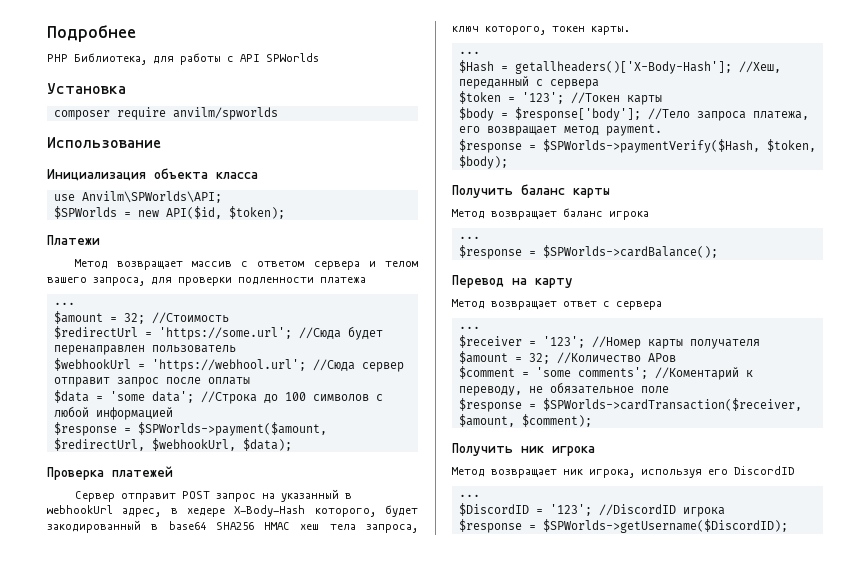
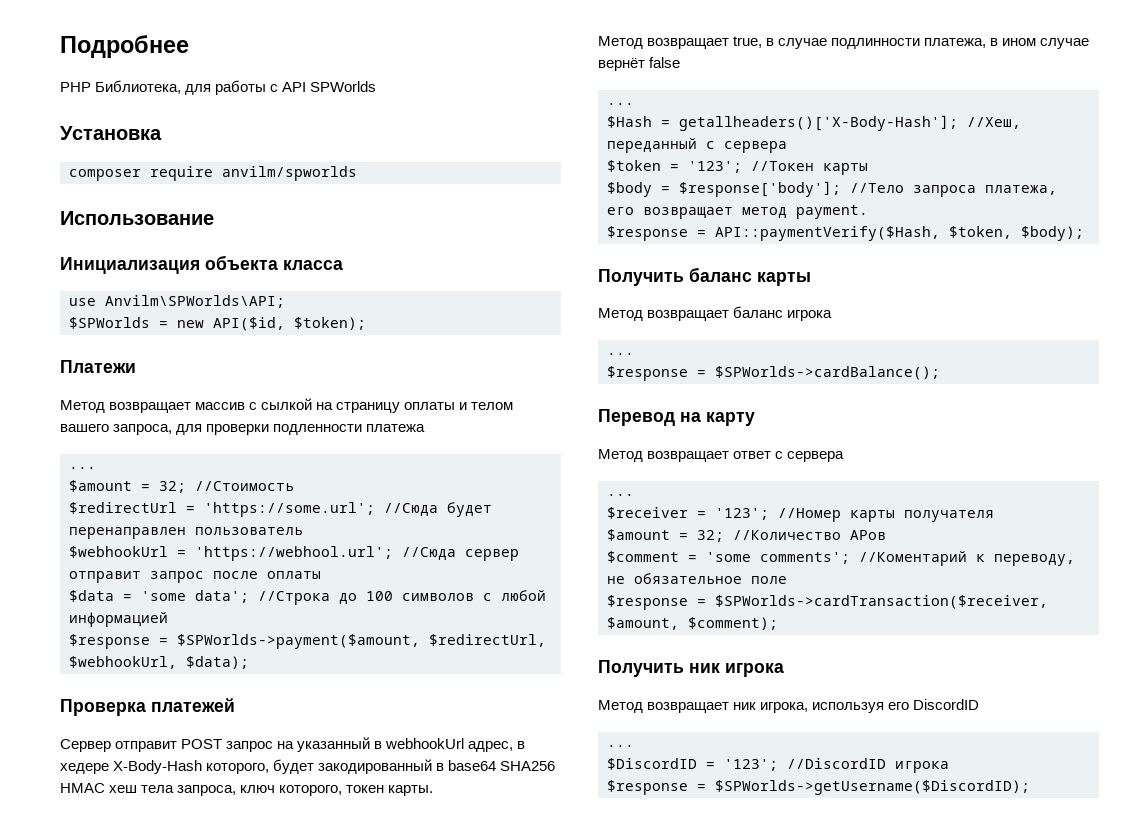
[257,261,360,270] ответом сервера -> [261,398,456,413] сылкой на страницу оплаты
(630, 30) none -> [598,36,1090,49] [598,57,681,71] // Метод возвращает true, в случае подлинности платежа, в ином случае вернёт false
[542,139,760,153] $SPWorlds->paymentVerify($Hash, -> [715,226,940,241] API::paymentVerify($Hash,

